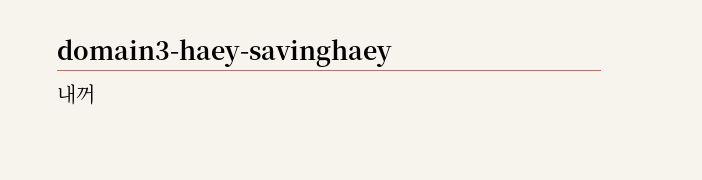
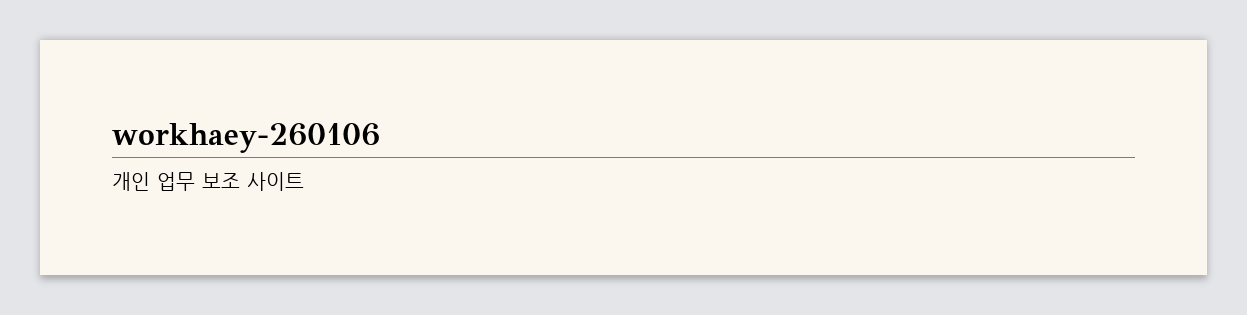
[57,39,392,67] [57,84,95,105] domain3-haey-savinghaey // 내꺼 -> [112,123,380,153] [112,172,304,191] workhaey-260106 // 개인 업무 보조 사이트

